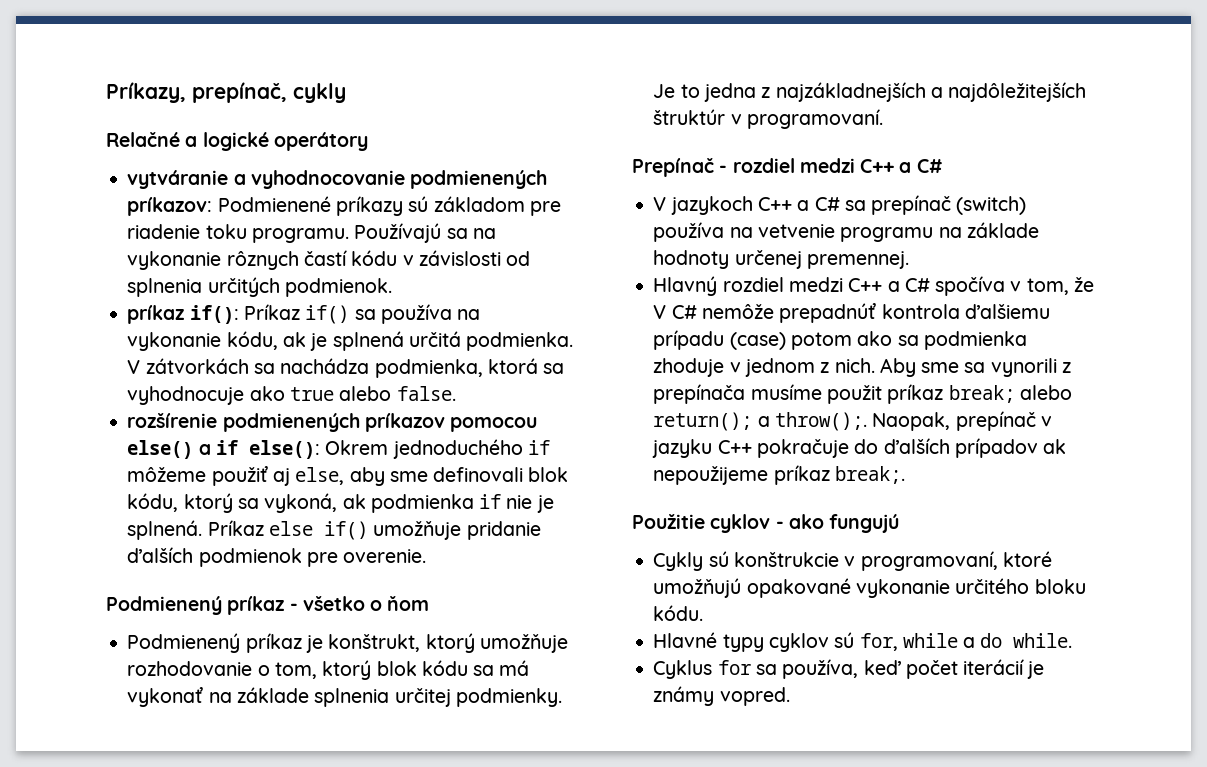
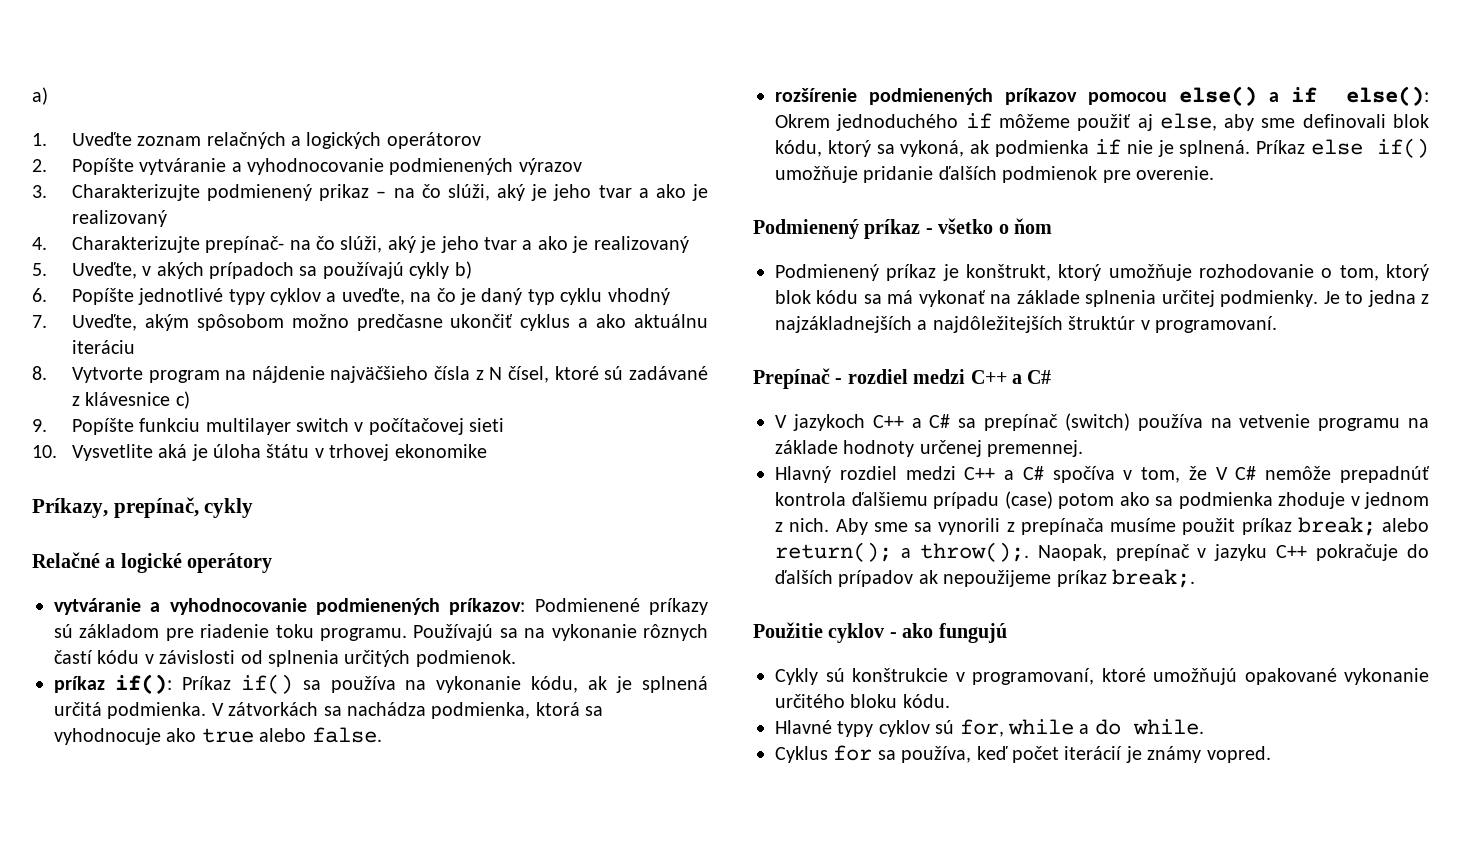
(106, 92) none -> [32,87,48,105] [32,132,481,149] [32,158,582,175] [32,184,708,201] [71,210,167,227] [32,236,689,253] [32,261,472,279] [32,288,670,305] [32,314,709,331] [71,340,135,354] [32,366,708,383] [71,391,190,409] [32,418,505,435] [32,444,487,461] a) // 1. Uveďte zoznam relačných a logických operátorov // 2. Popíšte vytváranie a vyhodnocovanie podmienených výrazov // 3. Charakterizujte podmienený prikaz – na čo slúži, aký je jeho tvar a ako je realizovaný // 4. Charakterizujte prepínač- na čo slúži, aký je jeho tvar a ako je realizovaný // 5. Uveďte, v akých prípadoch sa používajú cykly b) // 6. Popíšte jednotlivé typy cyklov a uveďte, na čo je daný typ cyklu vhodný // 7. Uveďte, akým spôsobom možno predčasne ukončiť cyklus a ako aktuálnu iteráciu // 8. Vytvorte program na nájdenie najväčšieho čísla z N čísel, ktoré sú zadávané z klávesnice c) // 9. Popíšte funkciu multilayer switch v počítačovej sieti // 10. Vysvetlite aká je úloha štátu v trhovej ekonomike //

